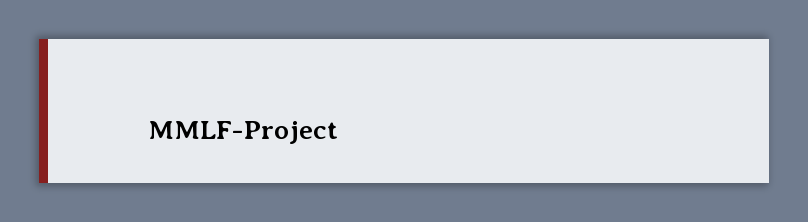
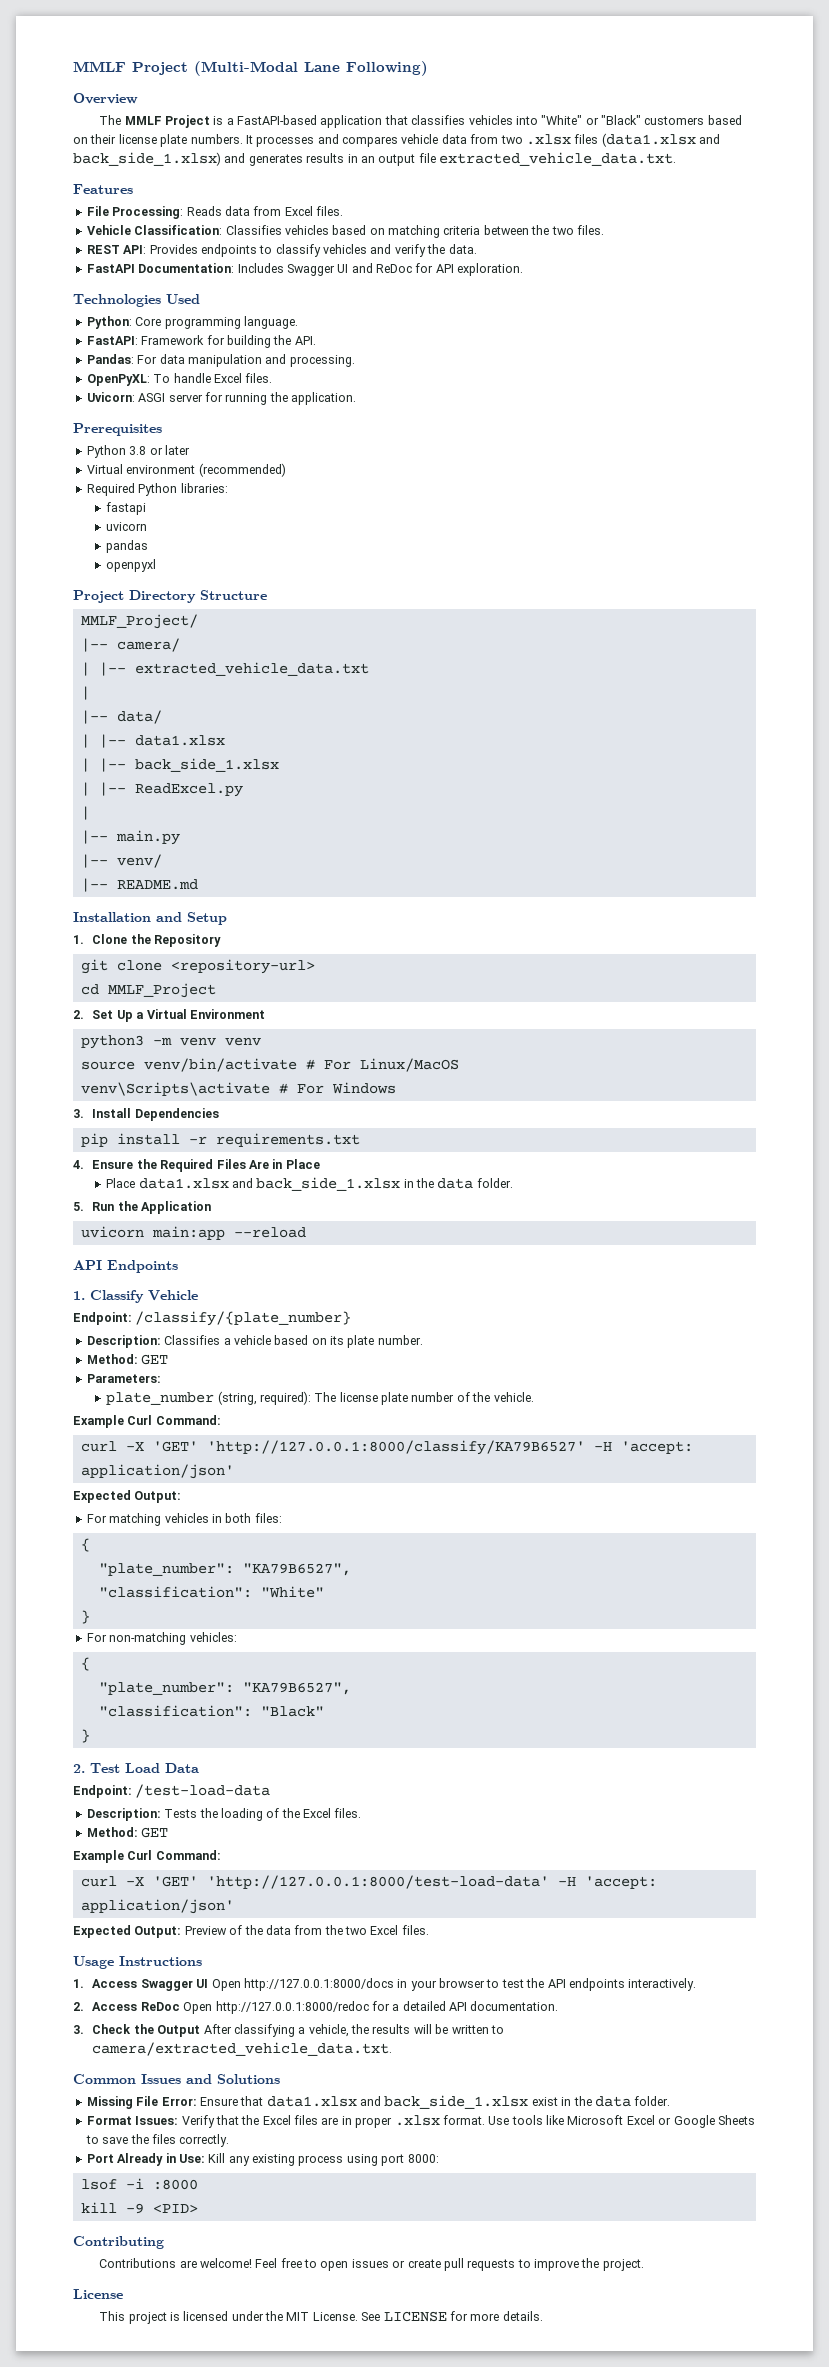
[148,121,338,144] MMLF-Project -> [73,61,428,76] [73,93,138,104] [99,115,742,128] [73,133,720,147] [73,152,676,166] [73,184,133,194] [86,206,343,219] [86,225,604,238] [86,244,477,257] [86,263,524,276] [73,294,200,307] [86,316,298,329] [86,335,316,348] [86,354,355,367] [86,373,273,386] [86,392,356,405] [73,423,162,436] [86,445,190,458] [86,463,286,477] [86,483,228,496] [106,502,147,515] [106,522,148,531] [106,540,149,553] [106,559,157,572] [73,590,267,603] [80,614,198,629] [80,638,180,652] [80,662,369,676] [80,686,90,700] [80,710,162,724] [80,734,225,748] [80,758,279,772] [80,782,243,797] [80,806,90,820] [80,830,180,845] [80,854,162,868] [80,878,198,892] [73,912,227,925] [73,934,222,947] [80,959,315,974] [80,983,216,998] [73,1009,265,1022] [80,1035,261,1049] [80,1058,459,1072] [80,1082,396,1096] [73,1108,219,1121] [80,1133,360,1147] [73,1159,320,1172] [106,1177,513,1191] [73,1201,212,1214] [80,1226,306,1240] [73,1260,178,1273] [73,1290,198,1303] [73,1311,352,1326] [86,1335,423,1348] [86,1354,169,1365] [86,1374,161,1383] [106,1391,534,1405] [73,1415,221,1428] [80,1440,693,1455] [80,1464,234,1479] [73,1490,182,1503] [86,1513,282,1526] [80,1538,90,1552] [98,1563,351,1576] [98,1586,324,1598] [80,1610,90,1624] [86,1632,237,1645] [80,1657,90,1671] [98,1682,351,1695] [98,1705,324,1717] [80,1729,90,1743] [73,1763,199,1773] [73,1784,271,1798] [86,1808,362,1821] [86,1827,169,1838] [73,1850,221,1863] [80,1875,657,1889] [80,1899,234,1914] [73,1925,429,1938] [73,1956,202,1969] [73,1978,697,1991] [73,2001,559,2014] [73,2024,504,2037] [92,2042,393,2056] [73,2074,280,2084] [86,2095,671,2109] [86,2115,755,2128] [85,2134,230,2147] [86,2153,439,2166] [80,2178,198,2190] [80,2202,198,2214] [73,2236,164,2249] [99,2258,644,2271] [73,2289,123,2299] [99,2311,543,2324] MMLF Project (Multi-Modal Lane Following) // Overview // The MMLF Project is a FastAPI-based application that classifies vehicles into "White" or "Black" customers based on their license plate numbers. It processes and compares vehicle data from two .xlsx files (data1.xlsx and back_side_1.xlsx) and generates results in an output file extracted_vehicle_data.txt. // Features // File Processing: Reads data from Excel files. // Vehicle Classification: Classifies vehicles based on matching criteria between the two files. // REST API: Provides endpoints to classify vehicles and verify the data. // FastAPI Documentation: Includes Swagger UI and ReDoc for API exploration. // Technologies Used // Python: Core programming language. // FastAPI: Framework for building the API. // Pandas: For data manipulation and processing. // OpenPyXL: To handle Excel files. // Uvicorn: ASGI server for running the application. // Prerequisites // Python 3.8 or later // Virtual environment (recommended) // Required Python libraries: // fastapi // uvicorn // pandas // openpyxl // Project Directory Structure // MMLF_Project/ // |-- camera/ // | |-- extracted_vehicle_data.txt // | // |-- data/ // | |-- data1.xlsx // | |-- back_side_1.xlsx // | |-- ReadExcel.py // | // |-- main.py // |-- venv/ // |-- README.md // Installation and Setup // 1. Clone the Repository // git clone <repository-url> // cd MMLF_Project // 2. Set Up a Virtual Environment // python3 -m venv venv // source venv/bin/activate # For Linux/MacOS // venv\Scripts\activate # For Windows // 3. Install Dependencies // pip install -r requirements.txt // 4. Ensure the Required Files Are in Place // Place data1.xlsx and back_side_1.xlsx in the data folder. // 5. Run the Application // uvicorn main:app --reload // API Endpoints // 1. Classify Vehicle // Endpoint: /classify/{plate_number} // Description: Classifies a vehicle based on its plate number. // Method: GET // Parameters: // plate_number (string, required): The license plate number of the vehicle. // Example Curl Command: // curl -X 'GET' 'http://127.0.0.1:8000/classify/KA79B6527' -H 'accept: application/json' // Expected Output: // For matching vehicles in both files: // { // "plate_number": "KA79B6527", // "classification": "White" // } // For non-matching vehicles: // { // "plate_number": "KA79B6527", // "classification": "Black" // } // 2. Test Load Data // Endpoint: /test-load-data // Description: Tests the loading of the Excel files. // Method: GET // Example Curl Command: // curl -X 'GET' 'http://127.0.0.1:8000/test-load-data' -H 'accept: application/json' // Expected Output: Preview of the data from the two Excel files. // Usage Instructions // 1. Access Swagger UI Open http://127.0.0.1:8000/docs in your browser to test the API endpoints interactively. // 2. Access ReDoc Open http://127.0.0.1:8000/redoc for a detailed API documentation. // 3. Check the Output After classifying a vehicle, the results will be written to camera/extracted_vehicle_data.txt. // Common Issues and Solutions // Missing File Error: Ensure that data1.xlsx and back_side_1.xlsx exist in the data folder. // Format Issues: Verify that the Excel files are in proper .xlsx format. Use tools like Microsoft Excel or Google Sheets to save the files correctly. // Port Already in Use: Kill any existing process using port 8000: // lsof -i :8000 // kill -9 <PID> // Contributing // Contributions are welcome! Feel free to open issues or create pull requests to improve the project. // License // This project is licensed under the MIT License. See LICENSE for more details.

